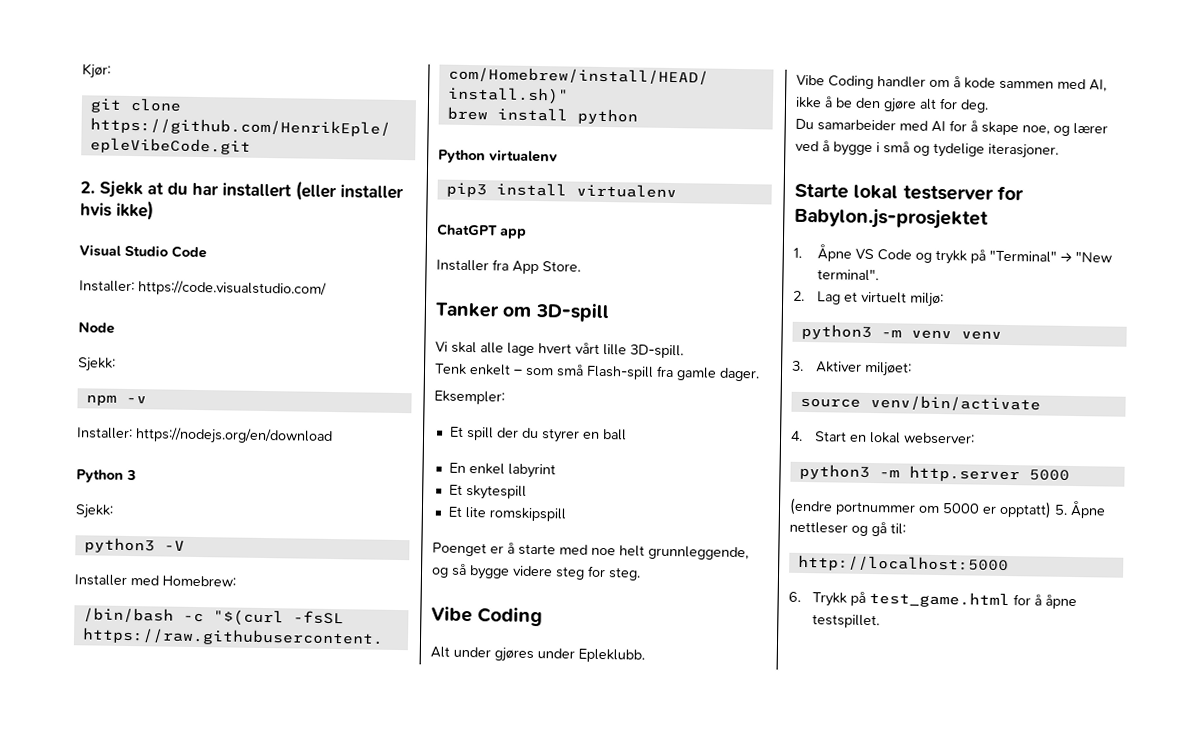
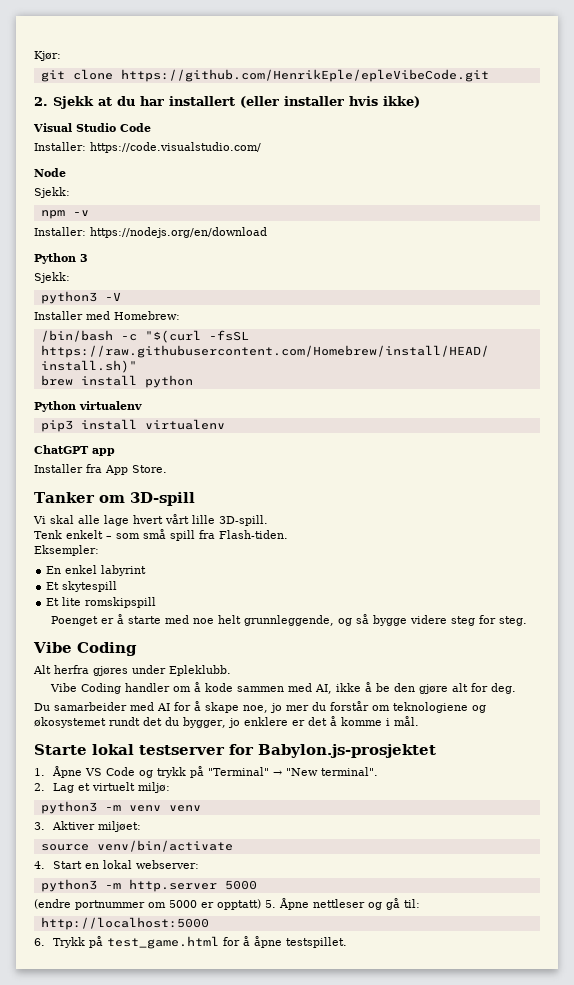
[586,365,760,382] [434,390,505,405] [449,426,627,443] Flash-spill fra gamle dager. // Eksempler: // Et spill der du styrer en ball -> [170,530,288,541] [34,545,99,556] spill fra Flash-tiden. // Eksempler:
[453,646,491,658] under -> [54,665,89,674] herfra
[1053,122,1108,136] [795,140,1059,159] og lærer ved å bygge i små og tydelige iterasjoner. -> [270,701,486,713] [34,716,419,728] jo mer du forstår om teknologiene og økosystemet rundt det du bygger, jo enklere er det å komme i mål.

